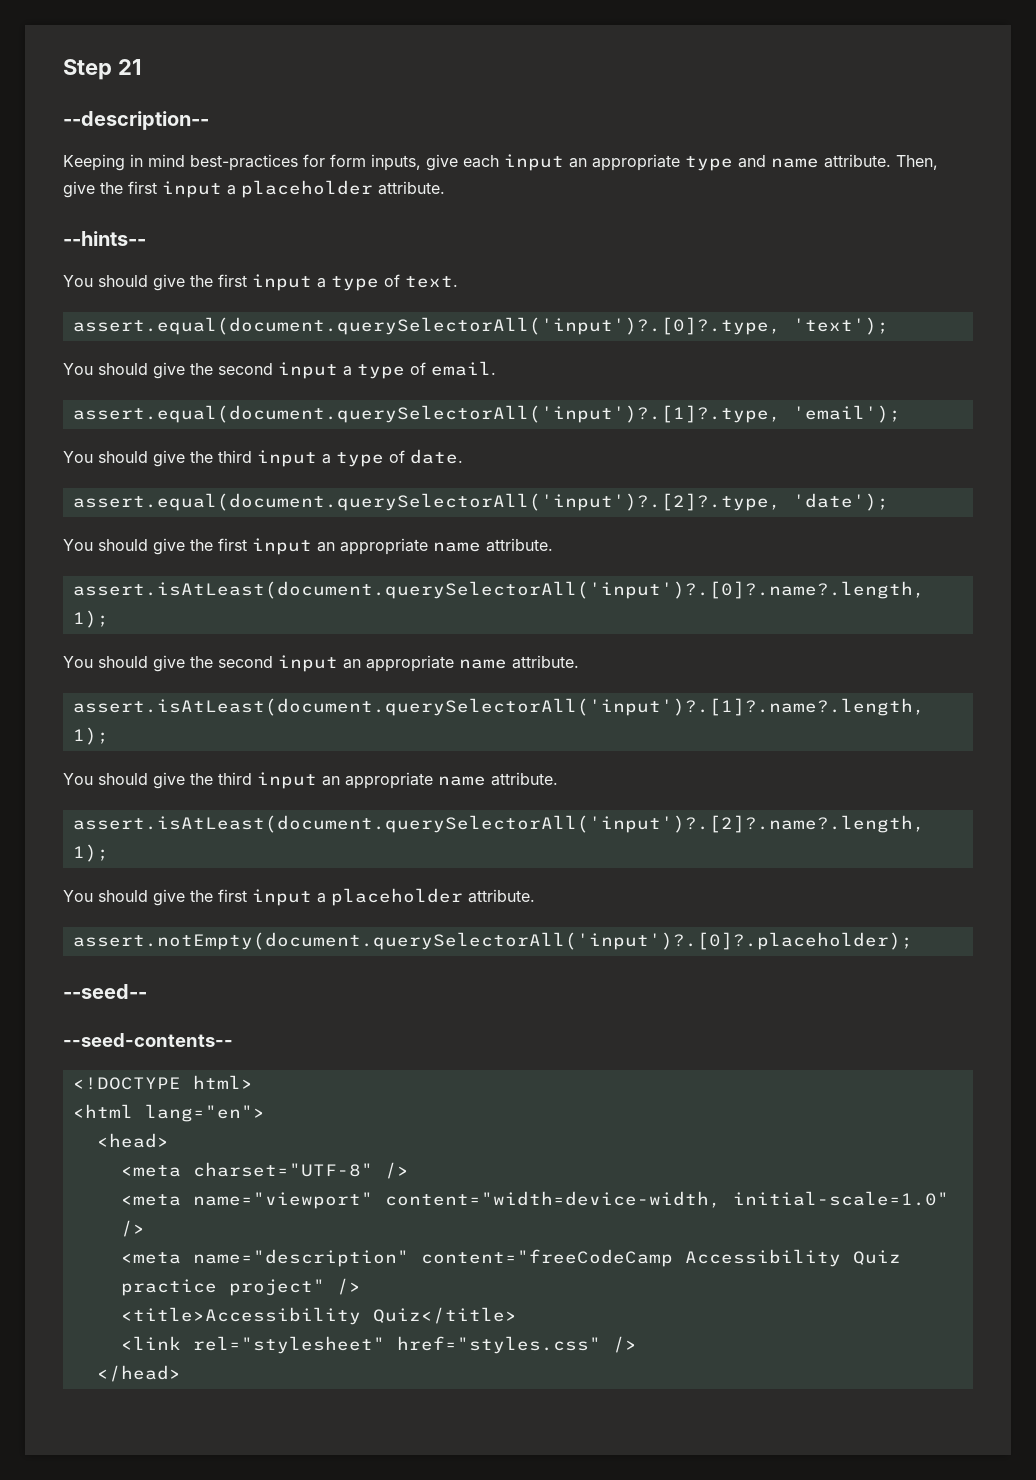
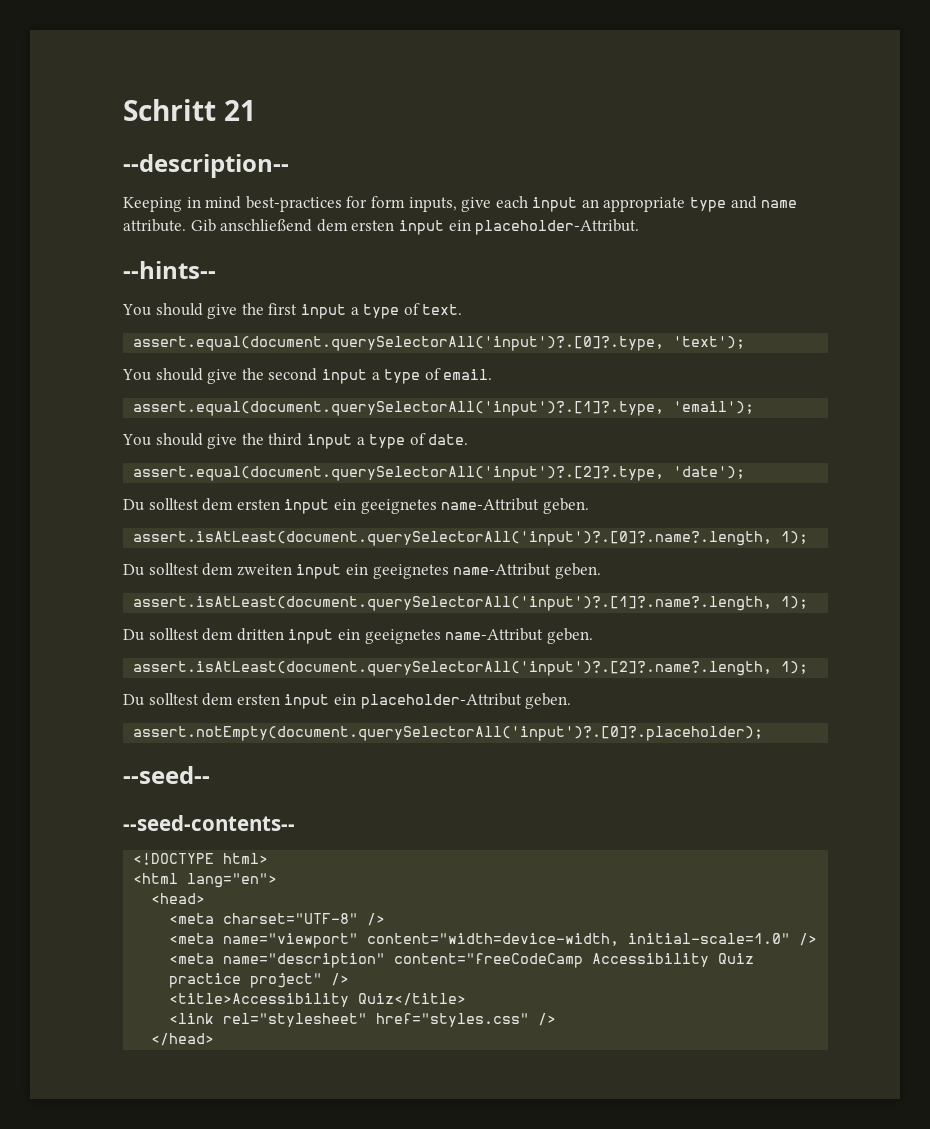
[63,59,112,80] Step -> [123,99,216,121] Schritt
[896,155,938,170] [63,180,445,198] Then, give the first input a placeholder attribute. -> [190,219,640,235] Gib anschließend dem ersten input ein placeholder-Attribut.
[63,538,553,555] [72,581,925,599] [72,610,109,628] [63,655,579,672] [72,698,925,716] [72,727,109,745] [63,772,558,789] [72,815,925,833] [72,844,109,862] [63,888,535,906] You should give the first input an appropriate name attribute. // assert.isAtLeast(document.querySelectorAll('input')?.[0]?.name?.length, 1); // You should give the second input an appropriate name attribute. // assert.isAtLeast(document.querySelectorAll('input')?.[1]?.name?.length, 1); // You should give the third input an appropriate name attribute. // assert.isAtLeast(document.querySelectorAll('input')?.[2]?.name?.length, 1); // You should give the first input a placeholder attribute. -> [123,498,589,514] [133,531,809,546] [123,563,601,579] [133,596,809,611] [123,628,593,644] [133,661,809,676] [123,693,572,709] Du solltest dem ersten input ein geeignetes name-Attribut geben. // assert.isAtLeast(document.querySelectorAll('input')?.[0]?.name?.length, 1); // Du solltest dem zweiten input ein geeignetes name-Attribut geben. // assert.isAtLeast(document.querySelectorAll('input')?.[1]?.name?.length, 1); // Du solltest dem dritten input ein geeignetes name-Attribut geben. // assert.isAtLeast(document.querySelectorAll('input')?.[2]?.name?.length, 1); // Du solltest dem ersten input ein placeholder-Attribut geben.

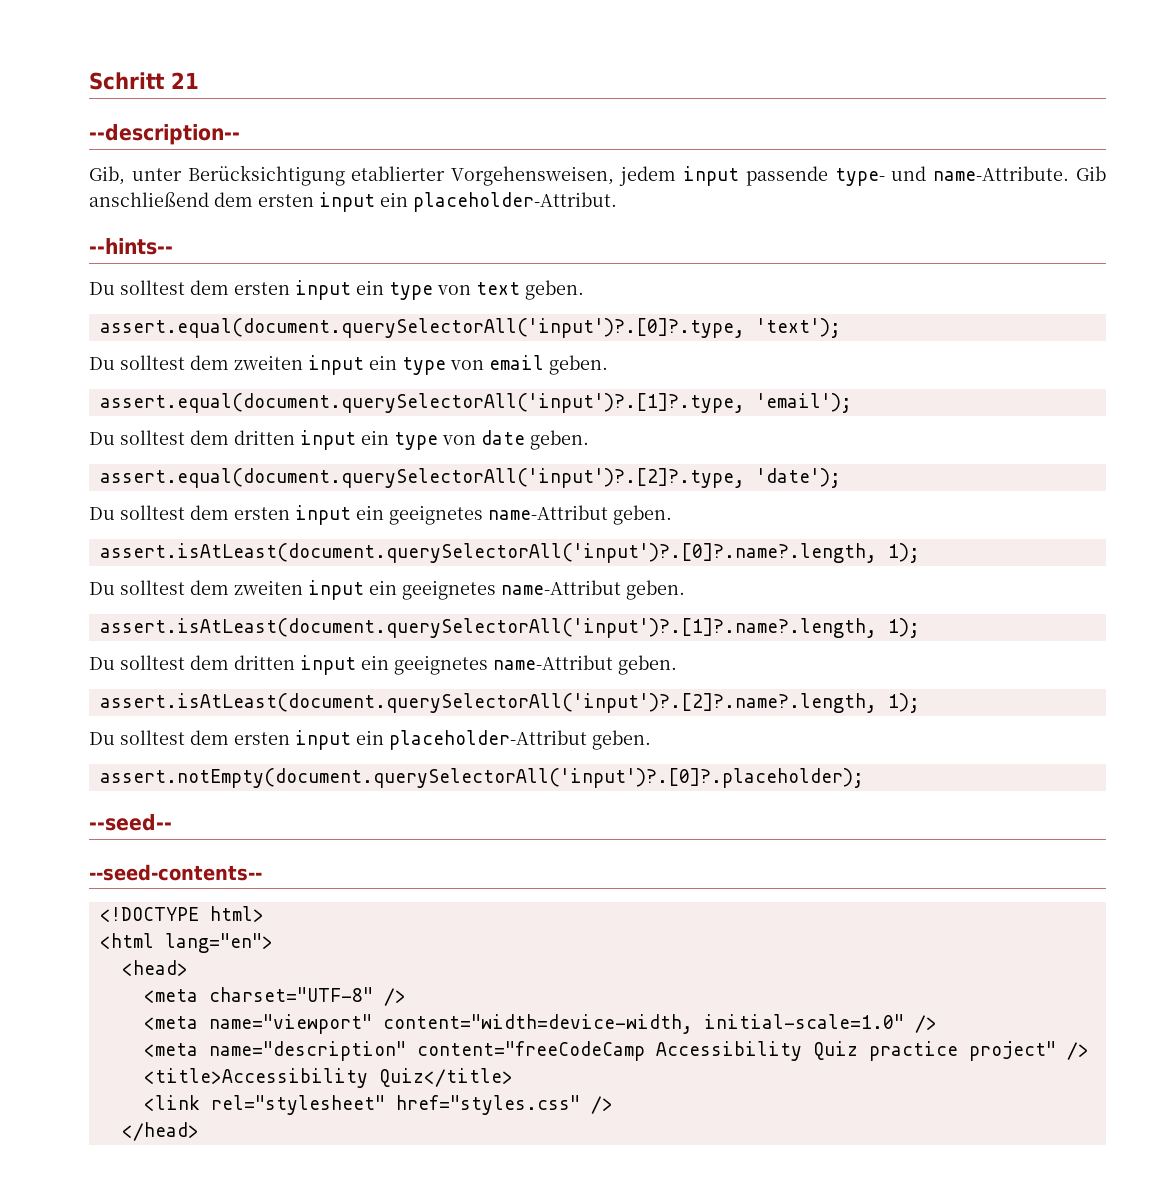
[123,196,798,212] [123,219,186,232] Keeping in mind best-practices for form inputs, give each input an appropriate type and name attribute. -> [89,165,1070,186] Gib, unter Berücksichtigung etablierter Vorgehensweisen, jedem input passende type- und name-Attribute.
[122,303,463,319] [133,336,746,351] [122,368,493,384] [133,401,755,416] [122,433,469,449] You should give the first input a type of text. // assert.equal(document.querySelectorAll('input')?.[0]?.type, 'text'); // You should give the second input a type of email. // assert.equal(document.querySelectorAll('input')?.[1]?.type, 'email'); // You should give the third input a type of date. -> [89,280,584,300] [99,318,841,338] [89,355,608,375] [99,393,852,413] [89,430,589,450] Du solltest dem ersten input ein type von text geben. // assert.equal(document.querySelectorAll('input')?.[0]?.type, 'text'); // Du solltest dem zweiten input ein type von email geben. // assert.equal(document.querySelectorAll('input')?.[1]?.type, 'email'); // Du solltest dem dritten input ein type von date geben.

